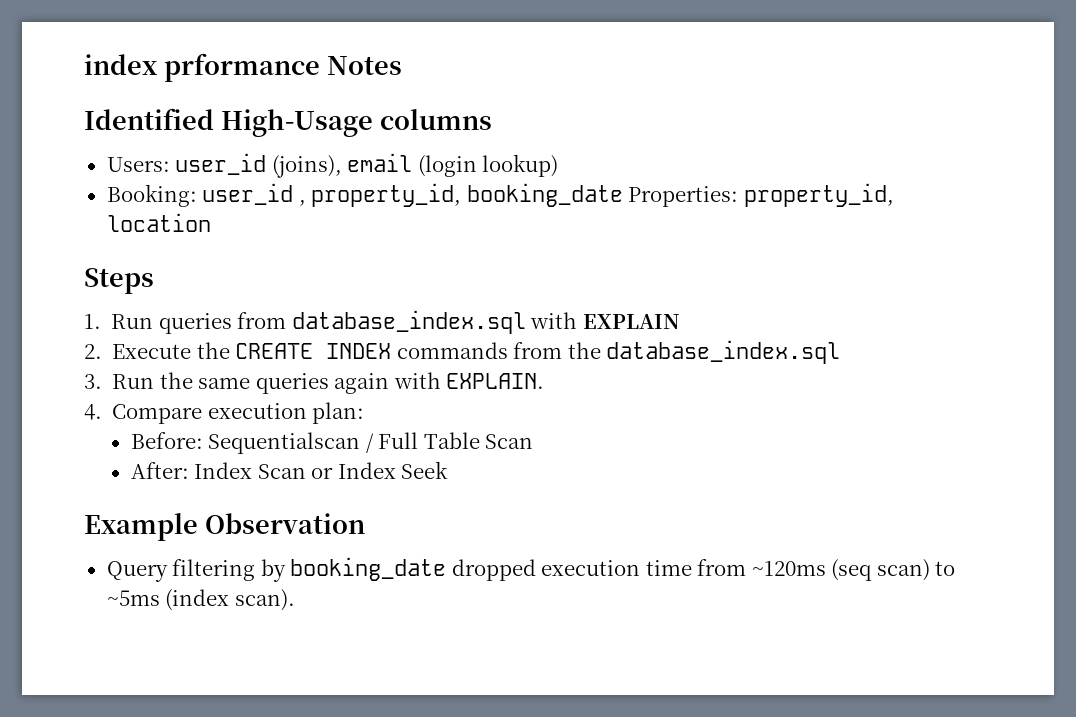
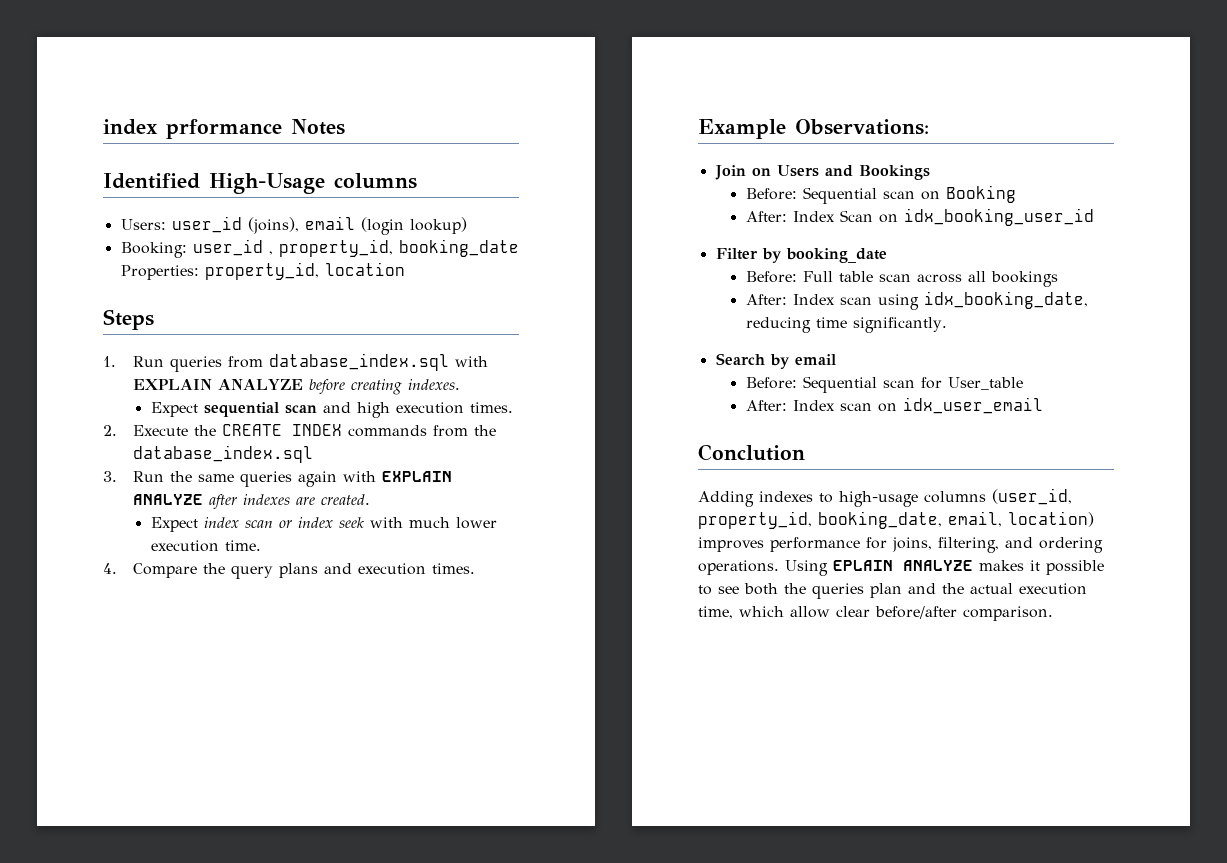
(680, 321) none -> [218,379,461,395] [150,402,513,418] ANALYZE before creating indexes. // Expect sequential scan and high execution times.
[446,373,545,389] [84,402,365,424] [130,432,534,454] [130,461,449,479] [84,513,365,541] [106,557,956,582] [106,589,295,611] EXPLAIN. // 4. Compare execution plan: // Before: Sequentialscan / Full Table Scan // After: Index Scan or Index Seek // Example Observation // Query filtering by booking_date dropped execution time from ~120ms (seq scan) to ~5ms (index scan). -> [382,471,453,482] [133,494,371,509] [150,517,497,532] [150,540,261,552] [103,563,476,579] [698,119,929,139] [714,165,930,180] [745,185,1016,204] [745,208,1094,226] [715,248,887,263] [745,271,1058,287] [745,291,1088,310] [745,317,947,333] [715,353,836,369] [745,376,1023,393] [745,397,1043,414] [698,444,805,461] [698,488,1072,507] [698,511,1094,529] [698,537,1103,553] [698,560,1104,576] [698,583,1087,599] [698,606,1053,621] EXPLAIN ANALYZE after indexes are created. // Expect index scan or index seek with much lower execution time. // 4. Compare the query plans and execution times. // Example Observations: // Join on Users and Bookings // Before: Sequential scan on Booking // After: Index Scan on idx_booking_user_id // Filter by booking_date // Before: Full table scan across all bookings // After: Index scan using idx_booking_date, reducing time significantly. // Search by email // Before: Sequential scan for User_table // After: Index scan on idx_user_email // Conclution // Adding indexes to high-usage columns (user_id, property_id, booking_date, email, location) improves performance for joins, filtering, and ordering operations. Using EPLAIN ANALYZE makes it possible to see both the queries plan and the actual execution time, which allow clear before/after comparison.

